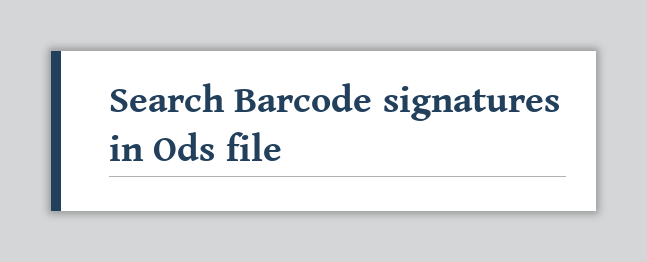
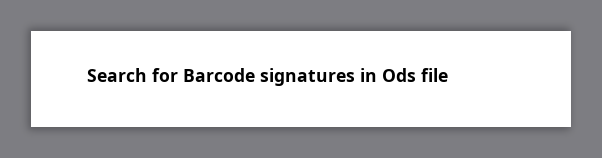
(225, 97) none -> [152,68,178,82] for

